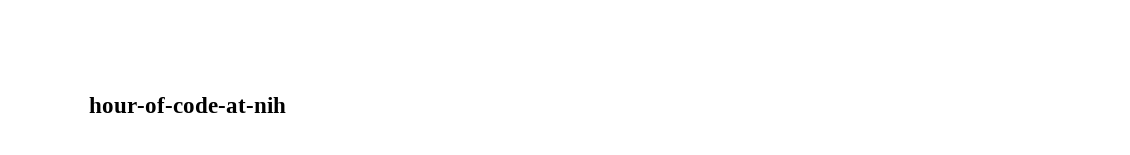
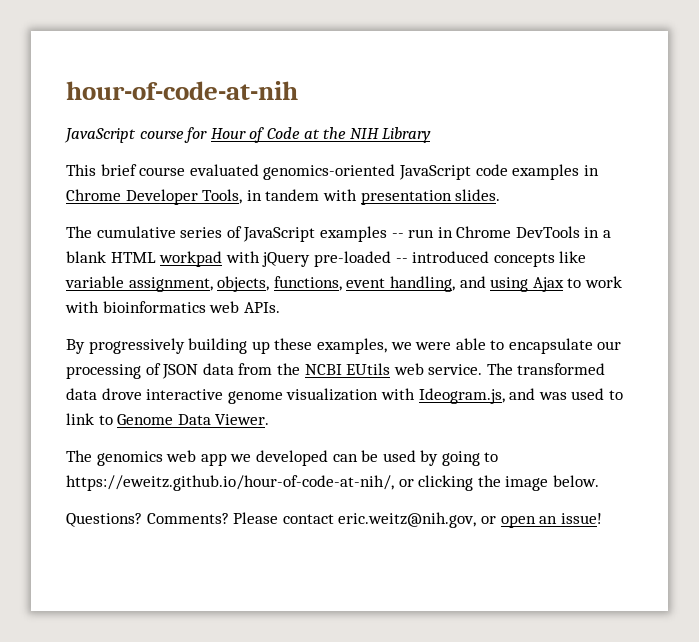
(286, 105) none -> [64,127,432,143] [66,164,599,180] [66,189,501,205] [66,226,612,242] [66,251,587,267] [65,276,622,292] [65,301,280,313] [66,338,622,354] [66,363,606,379] [66,388,623,404] [66,413,270,425] [66,450,499,466] [66,475,599,491] [66,512,602,528] // JavaScript course for Hour of Code at the NIH Library // This brief course evaluated genomics-oriented JavaScript code examples in Chrome Developer Tools, in tandem with presentation slides. // The cumulative series of JavaScript examples -- run in Chrome DevTools in a blank HTML workpad with jQuery pre-loaded -- introduced concepts like variable assignment, objects, functions, event handling, and using Ajax to work with bioinformatics web APIs. // By progressively building up these examples, we were able to encapsulate our processing of JSON data from the NCBI EUtils web service. The transformed data drove interactive genome visualization with Ideogram.js, and was used to link to Genome Data Viewer. // The genomics web app we developed can be used by going to https://eweitz.github.io/hour-of-code-at-nih/, or clicking the image below. // Questions? Comments? Please contact eric.weitz@nih.gov, or open an issue!

